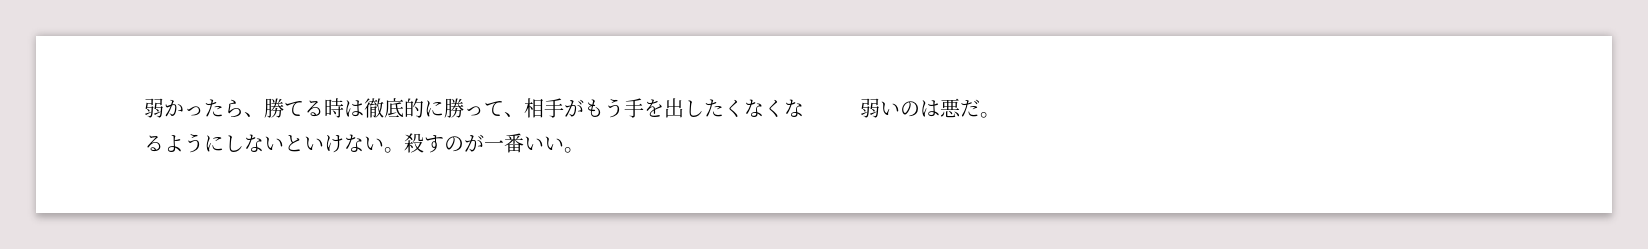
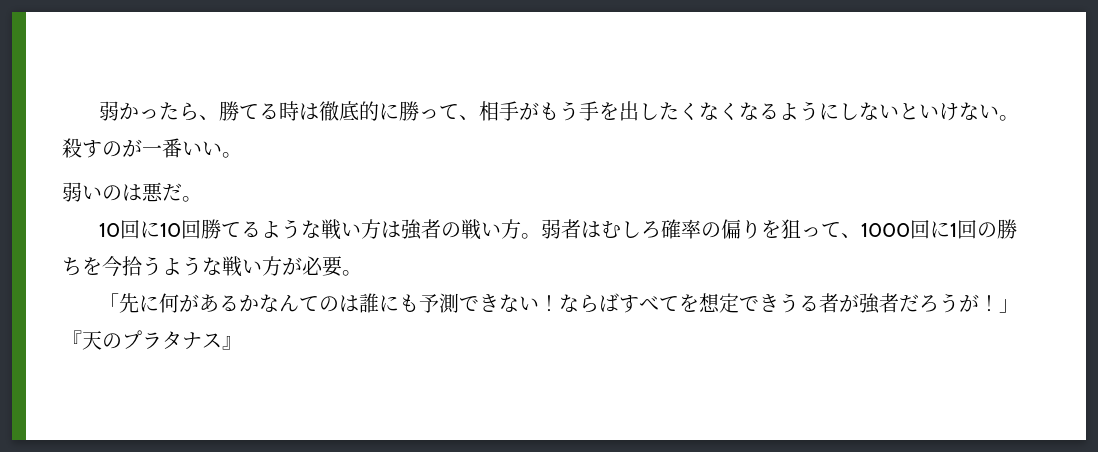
(1000, 115) none -> [98,219,1017,240] [62,256,362,277] [98,293,1019,314] [62,330,242,350] // 10回に10回勝てるような戦い方は強者の戦い方。弱者はむしろ確率の偏りを狙って、1000回に1回の勝ちを今拾うような戦い方が必要。 // 「先に何があるかなんてのは誰にも予測できない！ならばすべてを想定できうる者が強者だろうが！」『天のプラタナス』

